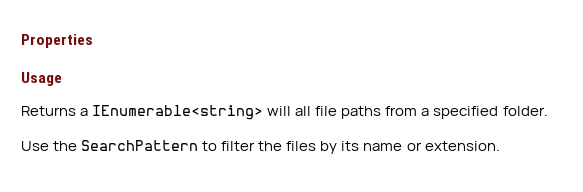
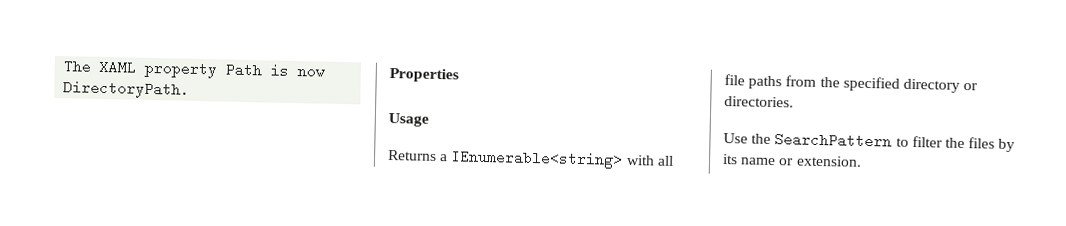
(21, 41) none -> [63,59,326,79] [63,80,191,99] The XAML property Path is now DirectoryPath. //
[267,106,292,116] will -> [625,154,655,166] with
[421,106,548,119] a specified folder. -> [819,76,979,93] [724,96,794,108] the specified directory or directories.

